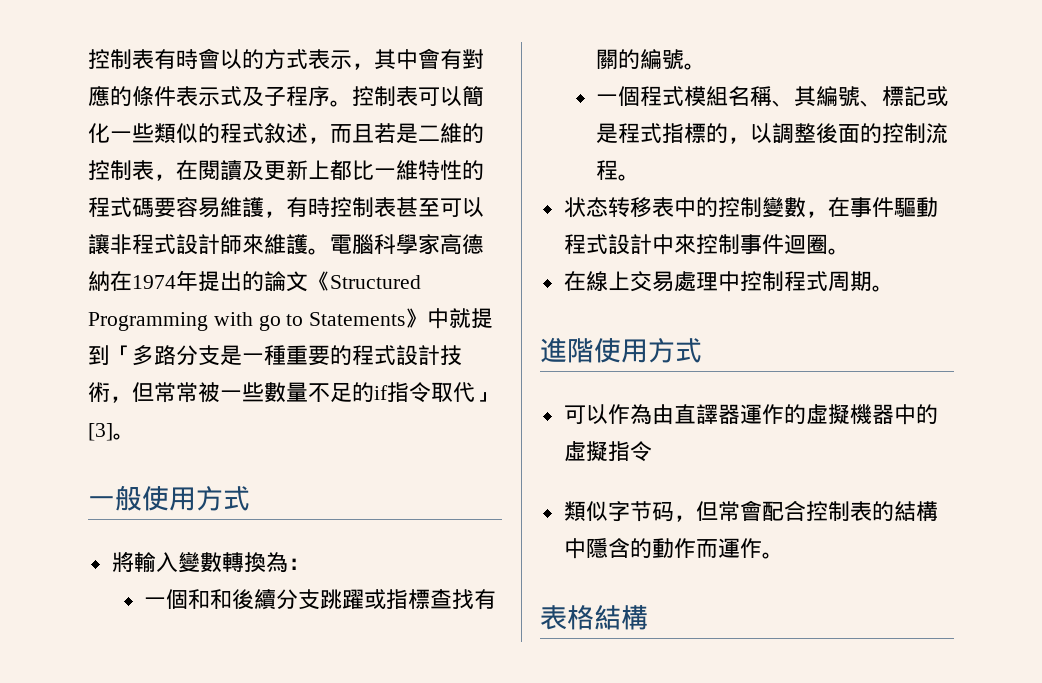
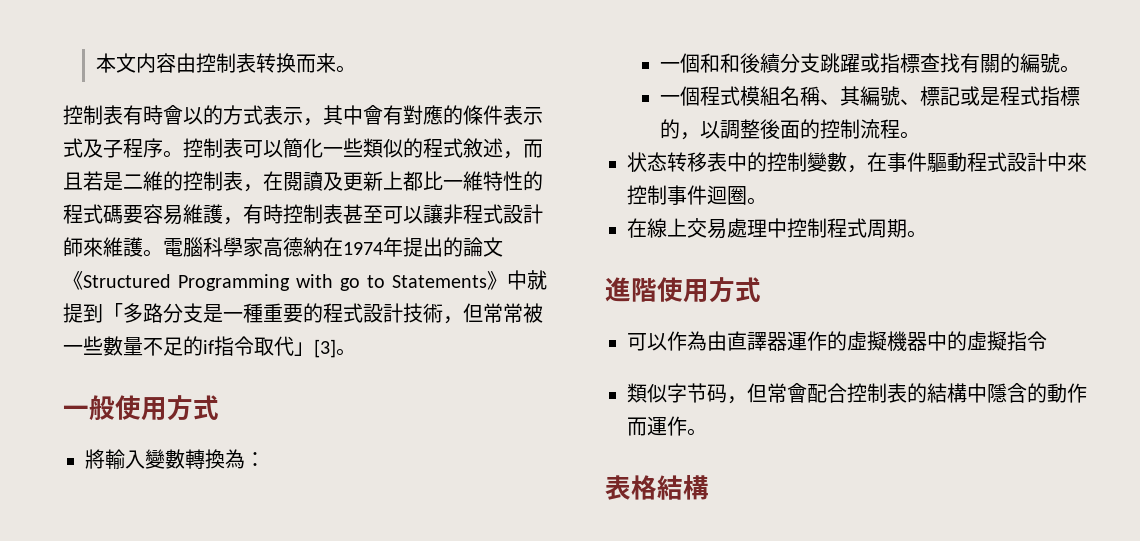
(88, 59) none -> [96,53,357,73] 本文内容由控制表转换而来。 //

